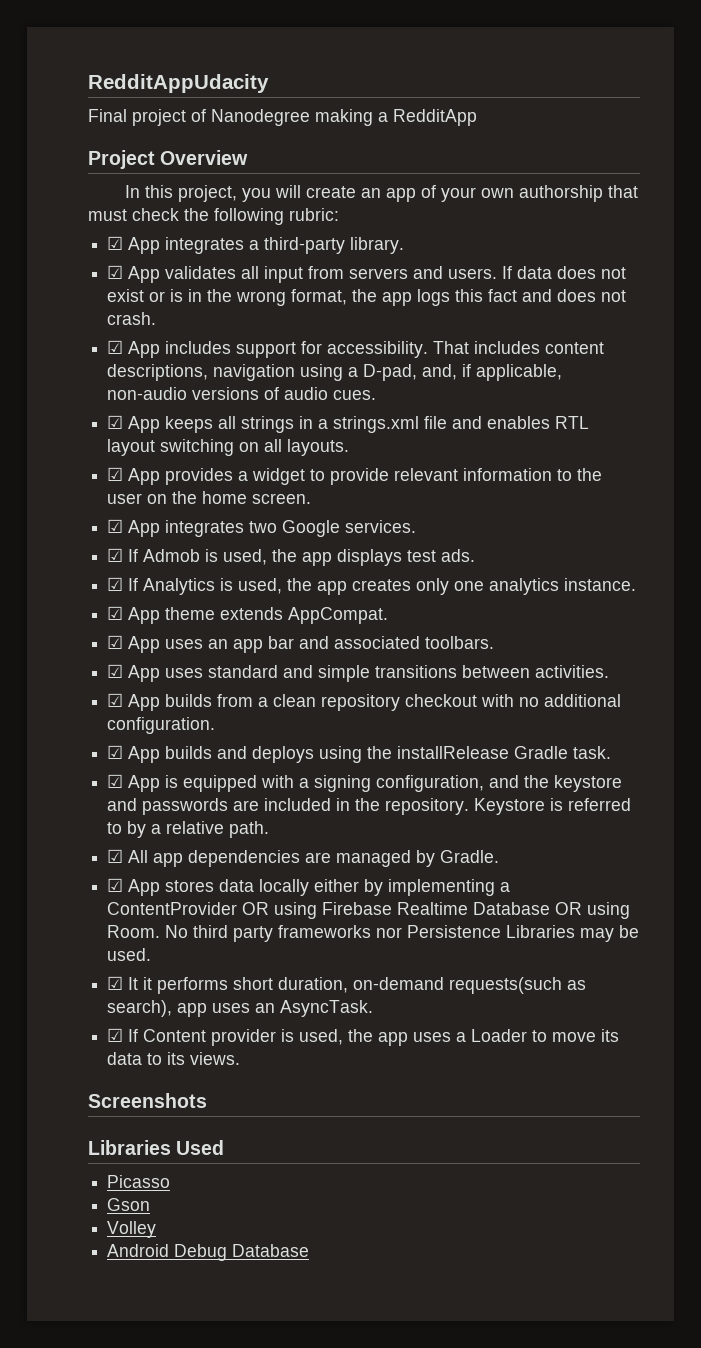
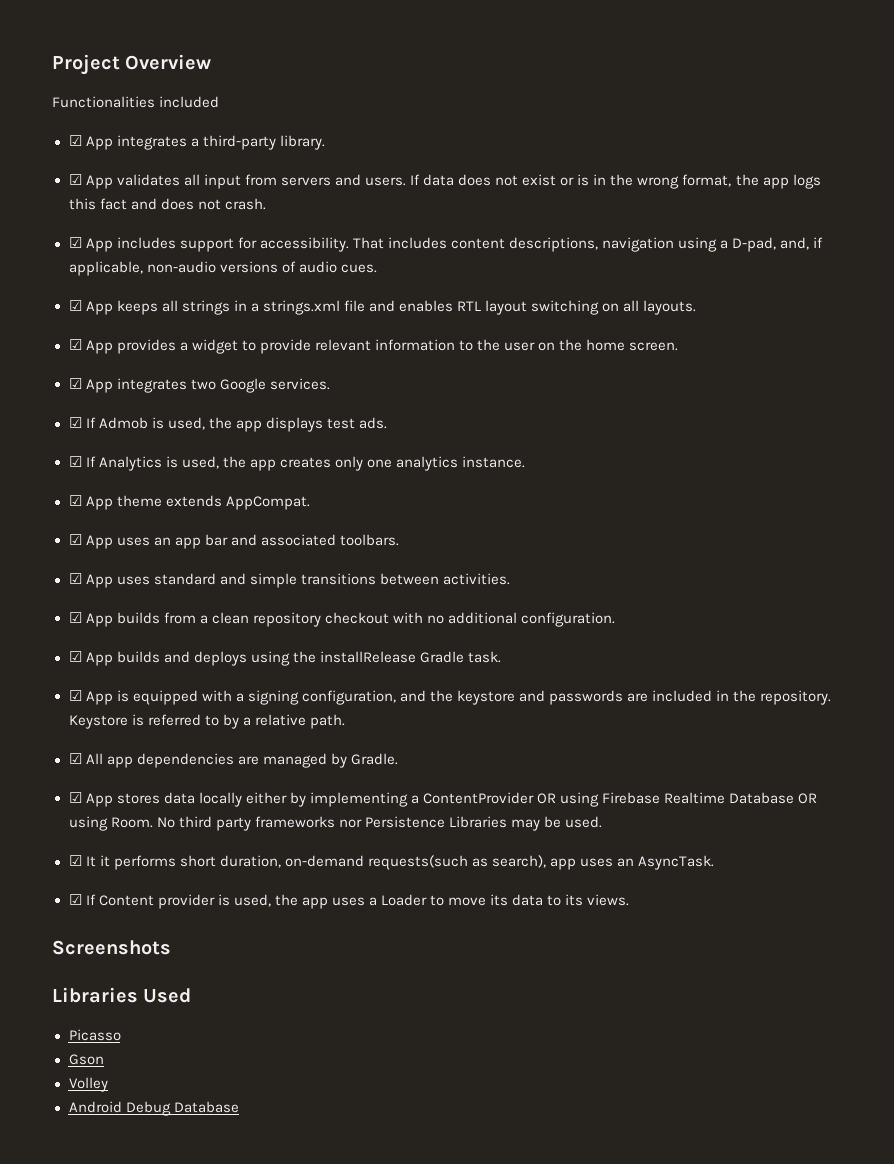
[88,74,269,93] [88,109,477,126] [88,150,249,169] [124,185,638,202] [88,208,339,225] RedditAppUdacity // Final project of Nanodegree making a RedditApp // Project Overview // In this project, you will create an app of your own authorship that must check the following rubric: -> [52,54,212,75] [52,96,220,108] Project Overview // Functionalities included

